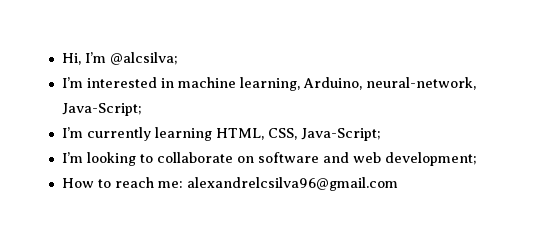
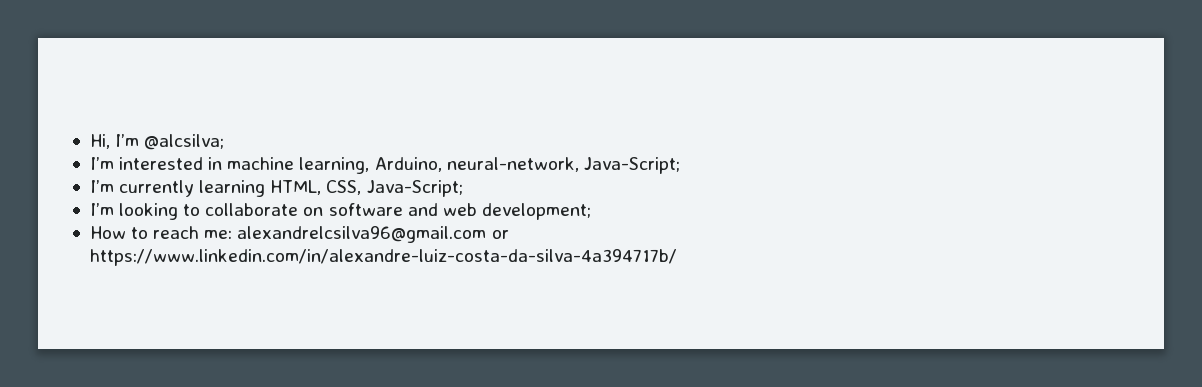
(398, 184) none -> [491,230,509,239] [89,249,677,266] or https://www.linkedin.com/in/alexandre-luiz-costa-da-silva-4a394717b/

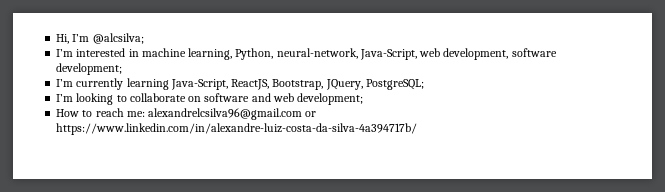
[374,157,680,174] [89,180,463,197] Arduino, neural-network, Java-Script; // I’m currently learning HTML, CSS, Java-Script; -> [235,48,557,60] [56,63,123,75] [56,78,424,90] Python, neural-network, Java-Script, web development, software development; // I’m currently learning Java-Script, ReactJS, Bootstrap, JQuery, PostgreSQL;

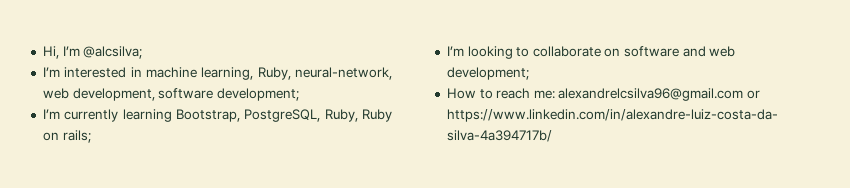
[235,48,417,60] Python, neural-network, Java-Script, -> [257,67,392,80] Ruby, neural-network,
[170,79,424,90] Java-Script, ReactJS, Bootstrap, JQuery, PostgreSQL; -> [175,109,392,122] [42,130,91,143] Bootstrap, PostgreSQL, Ruby, Ruby on rails;

